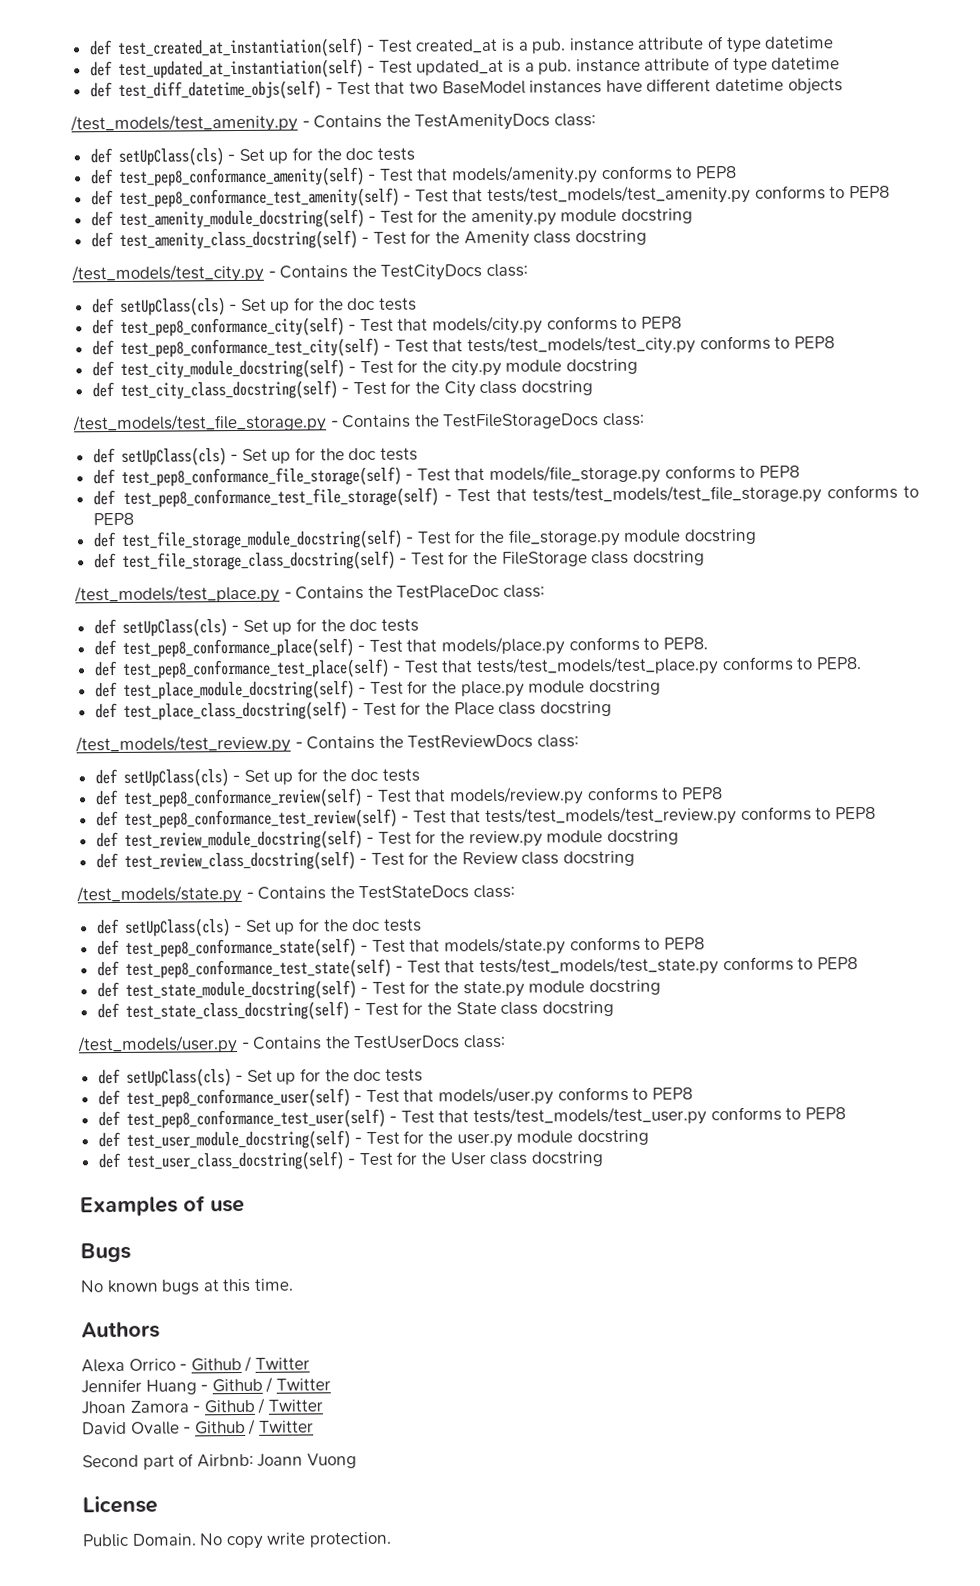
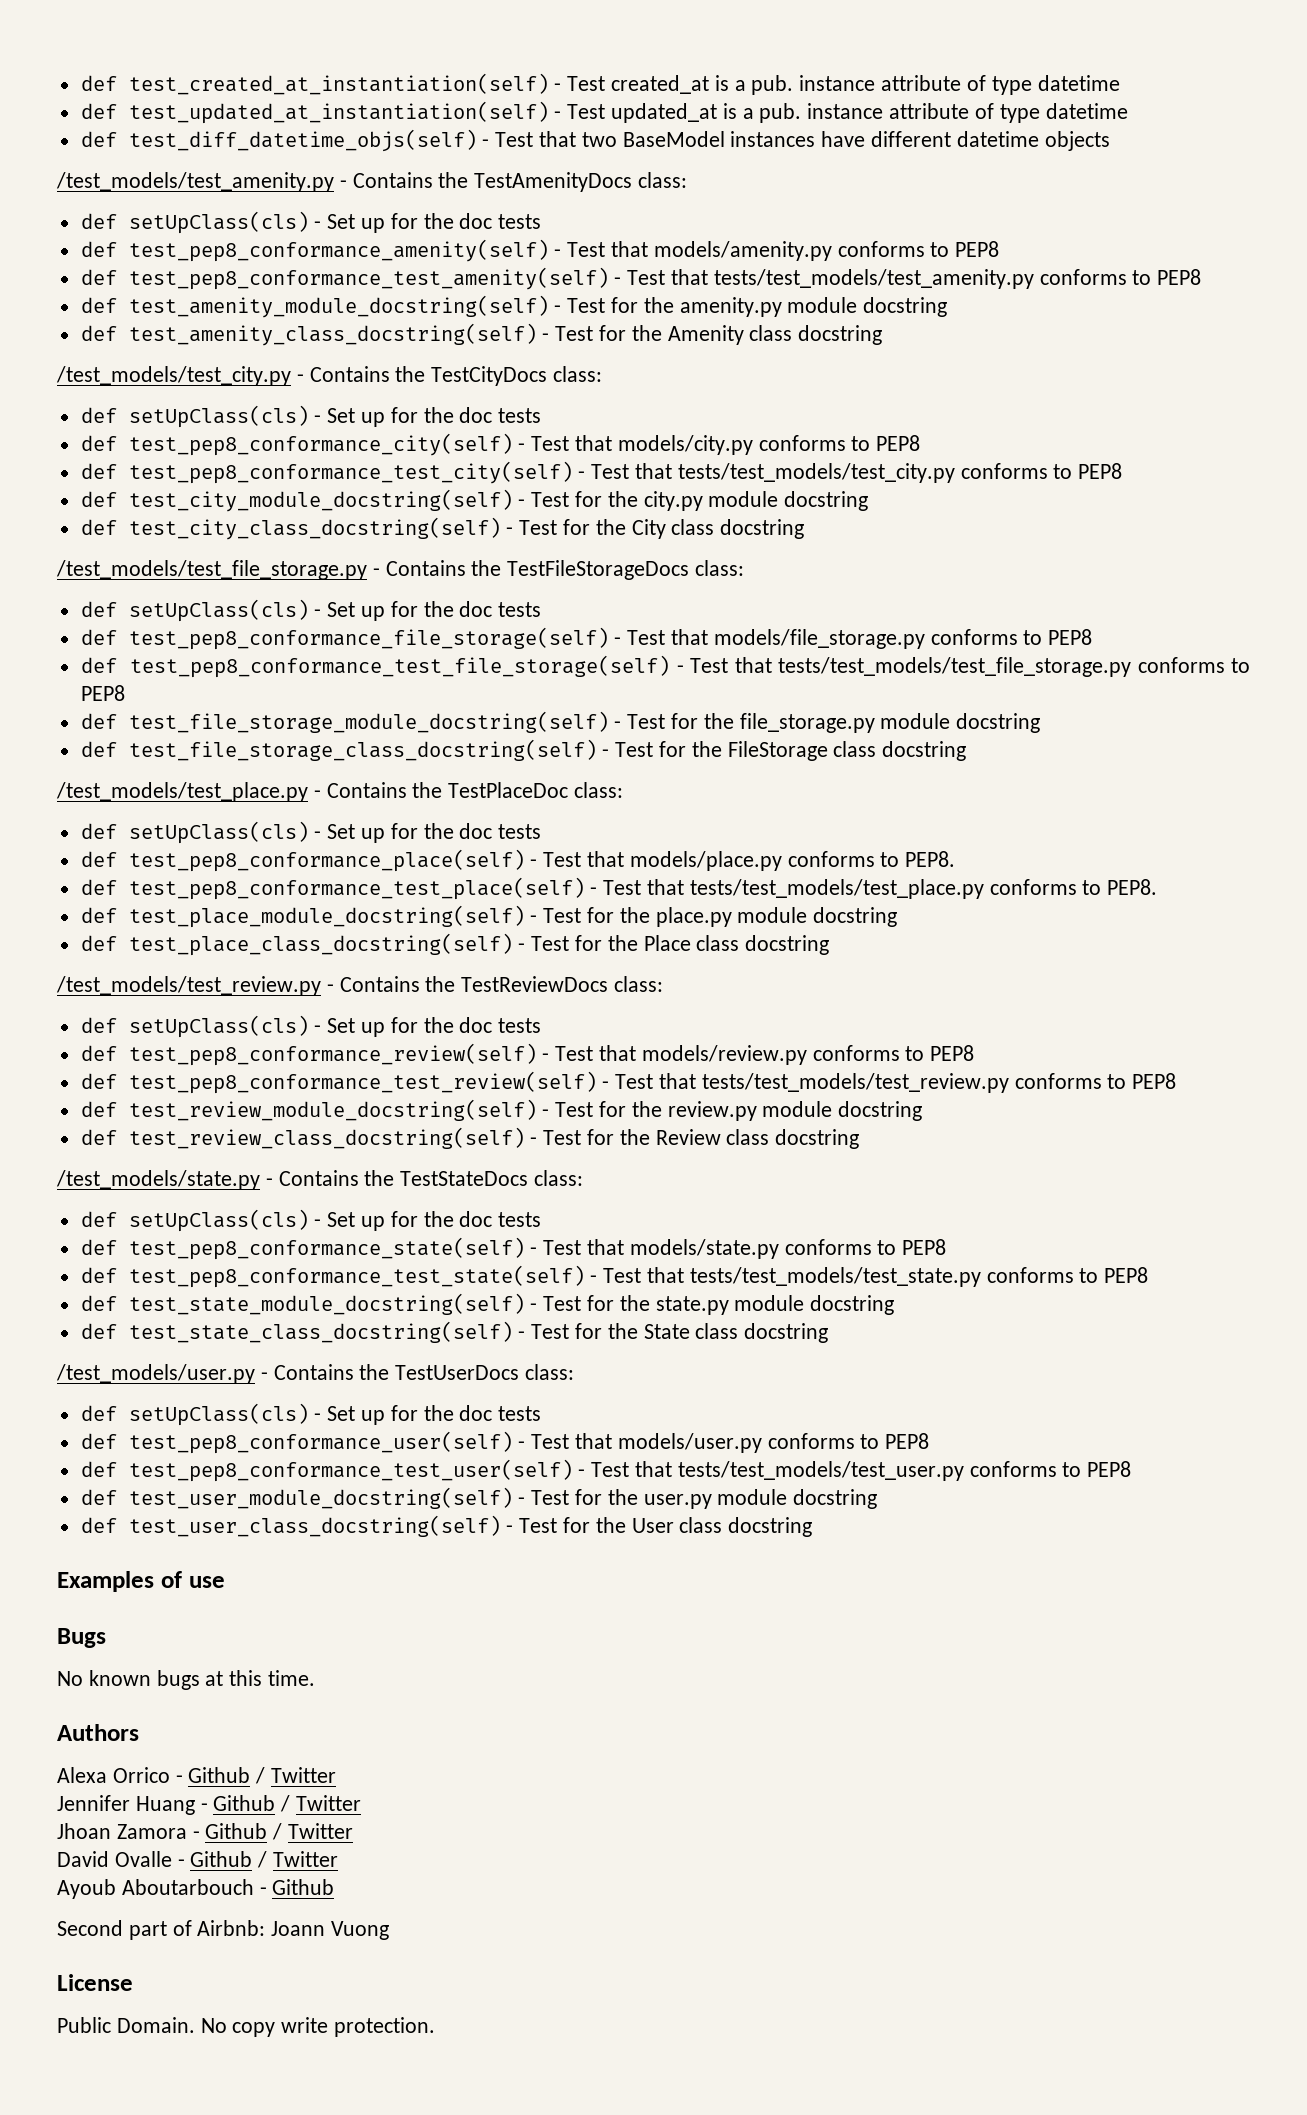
(314, 1426) none -> [57,1879,335,1899] // Ayoub Aboutarbouch - Github

